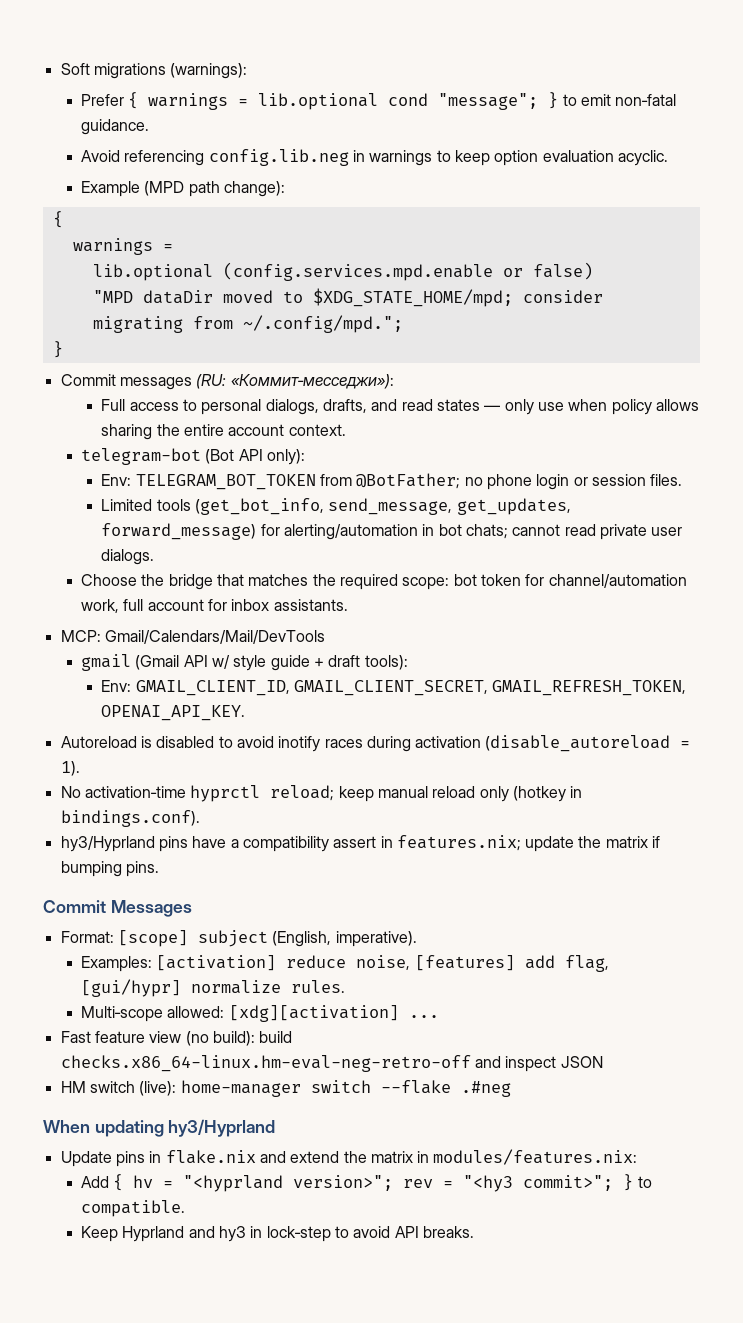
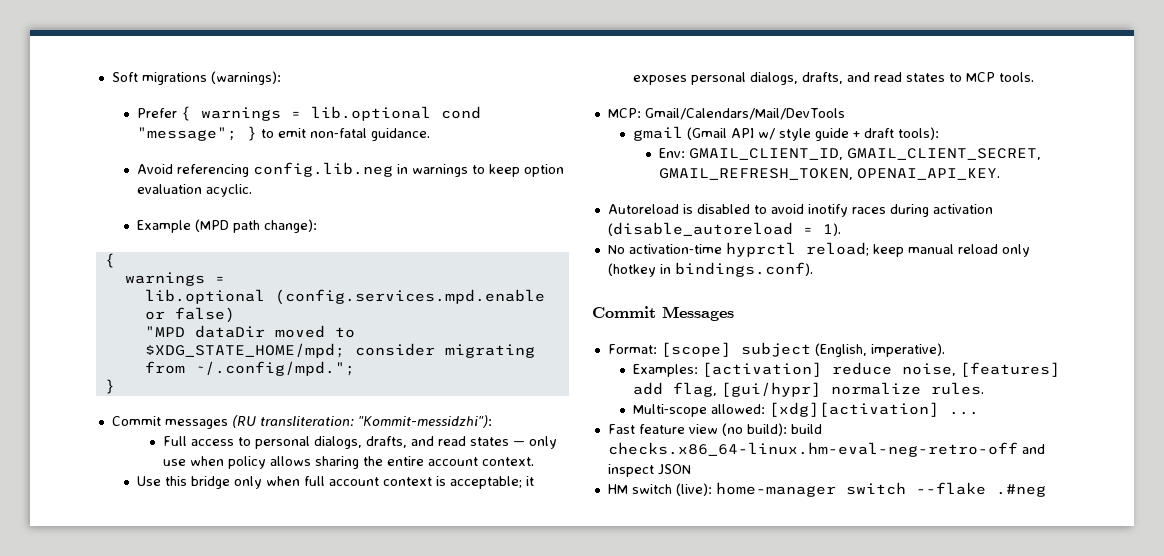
[196,374,394,389] (RU: «Коммит‑месседжи»): -> [231,415,492,428] (RU transliteration: "Kommit-messidzhi"):
[80,448,305,465] [101,473,683,490] [101,498,571,515] [101,523,683,540] [101,549,155,565] [80,574,687,590] [80,599,348,613] telegram-bot (Bot API only): // Env: TELEGRAM_BOT_TOKEN from @BotFather; no phone login or session files. // Limited tools (get_bot_info, send_message, get_updates, forward_message) for alerting/automation in bot chats; cannot read private user dialogs. // Choose the bridge that matches the required scope: bot token for channel/automation work, full account for inbox assistants. -> [137,476,535,489] [633,72,1035,85] Use this bridge only when full account context is acceptable; it exposes personal dialogs, drafts, and read states to MCP tools.
[60,835,661,852] [60,861,159,877] // hy3/Hyprland pins have a compatibility assert in features.nix; update the matrix if bumping pins. -> (813, 269) none
[43,1119,276,1137] [60,1149,638,1167] [80,1174,652,1192] [80,1200,185,1217] [80,1226,474,1242] // When updating hy3/Hyprland // Update pins in flake.nix and extend the matrix in modules/features.nix: // Add { hv = "<hyprland version>"; rev = "<hy3 commit>"; } to compatible. // Keep Hyprland and hy3 in lock‑step to avoid API breaks. -> (1046, 490) none

